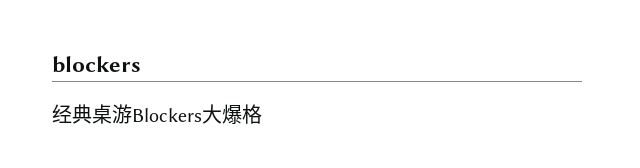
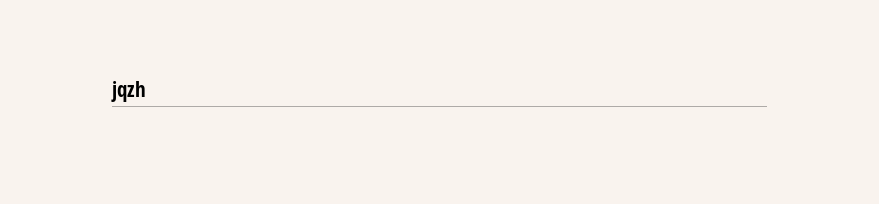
[52,56,141,73] [52,104,262,125] blockers // 经典桌游Blockers大爆格 -> [111,81,146,102] jqzh

